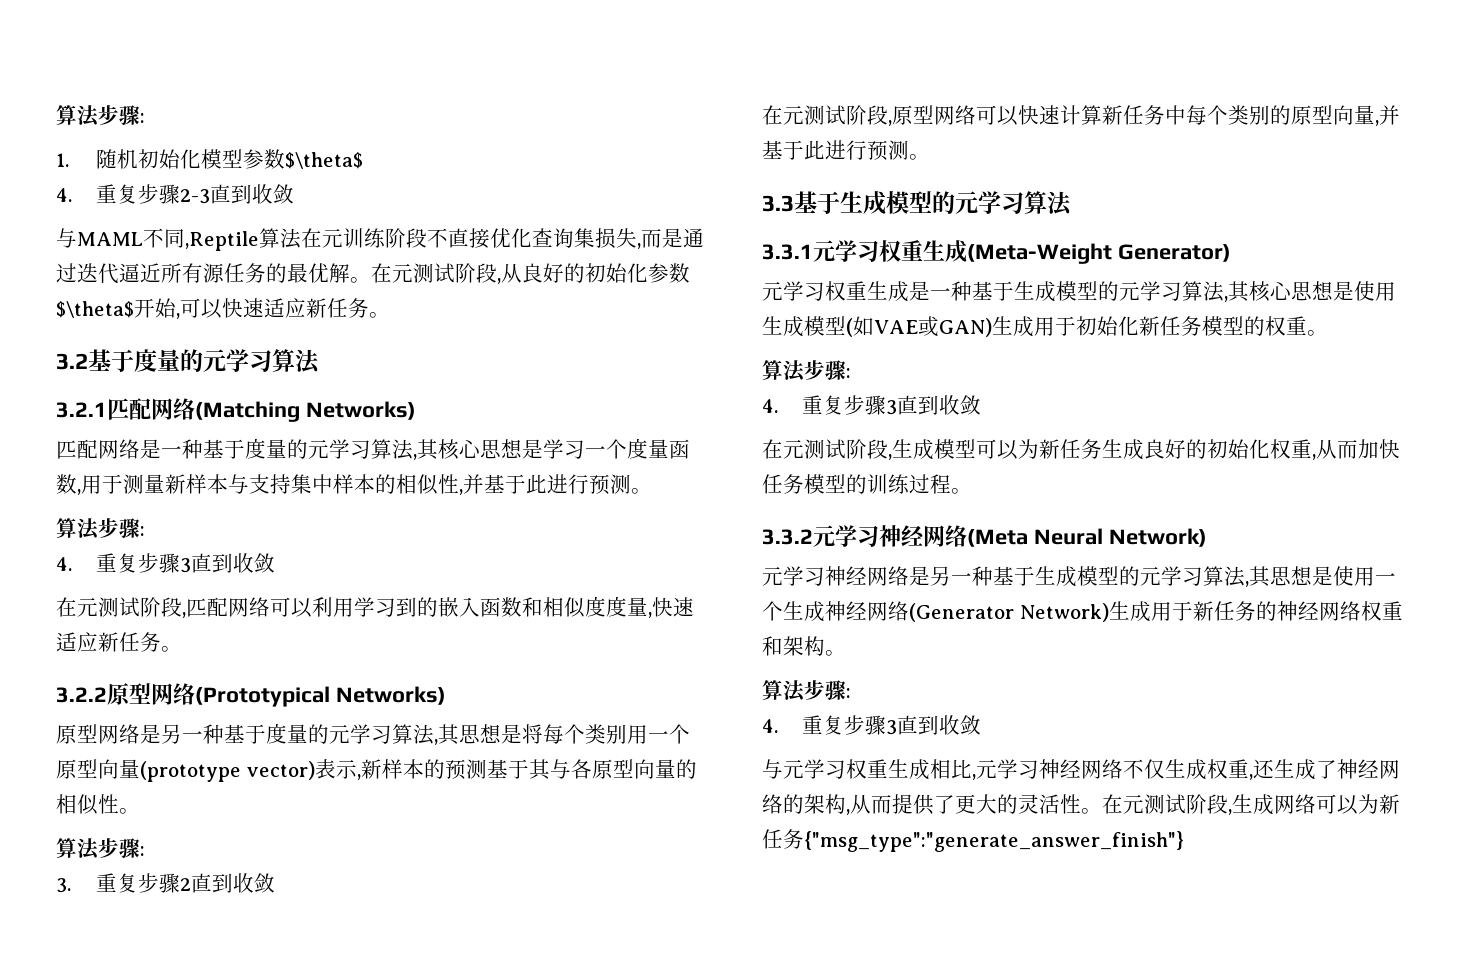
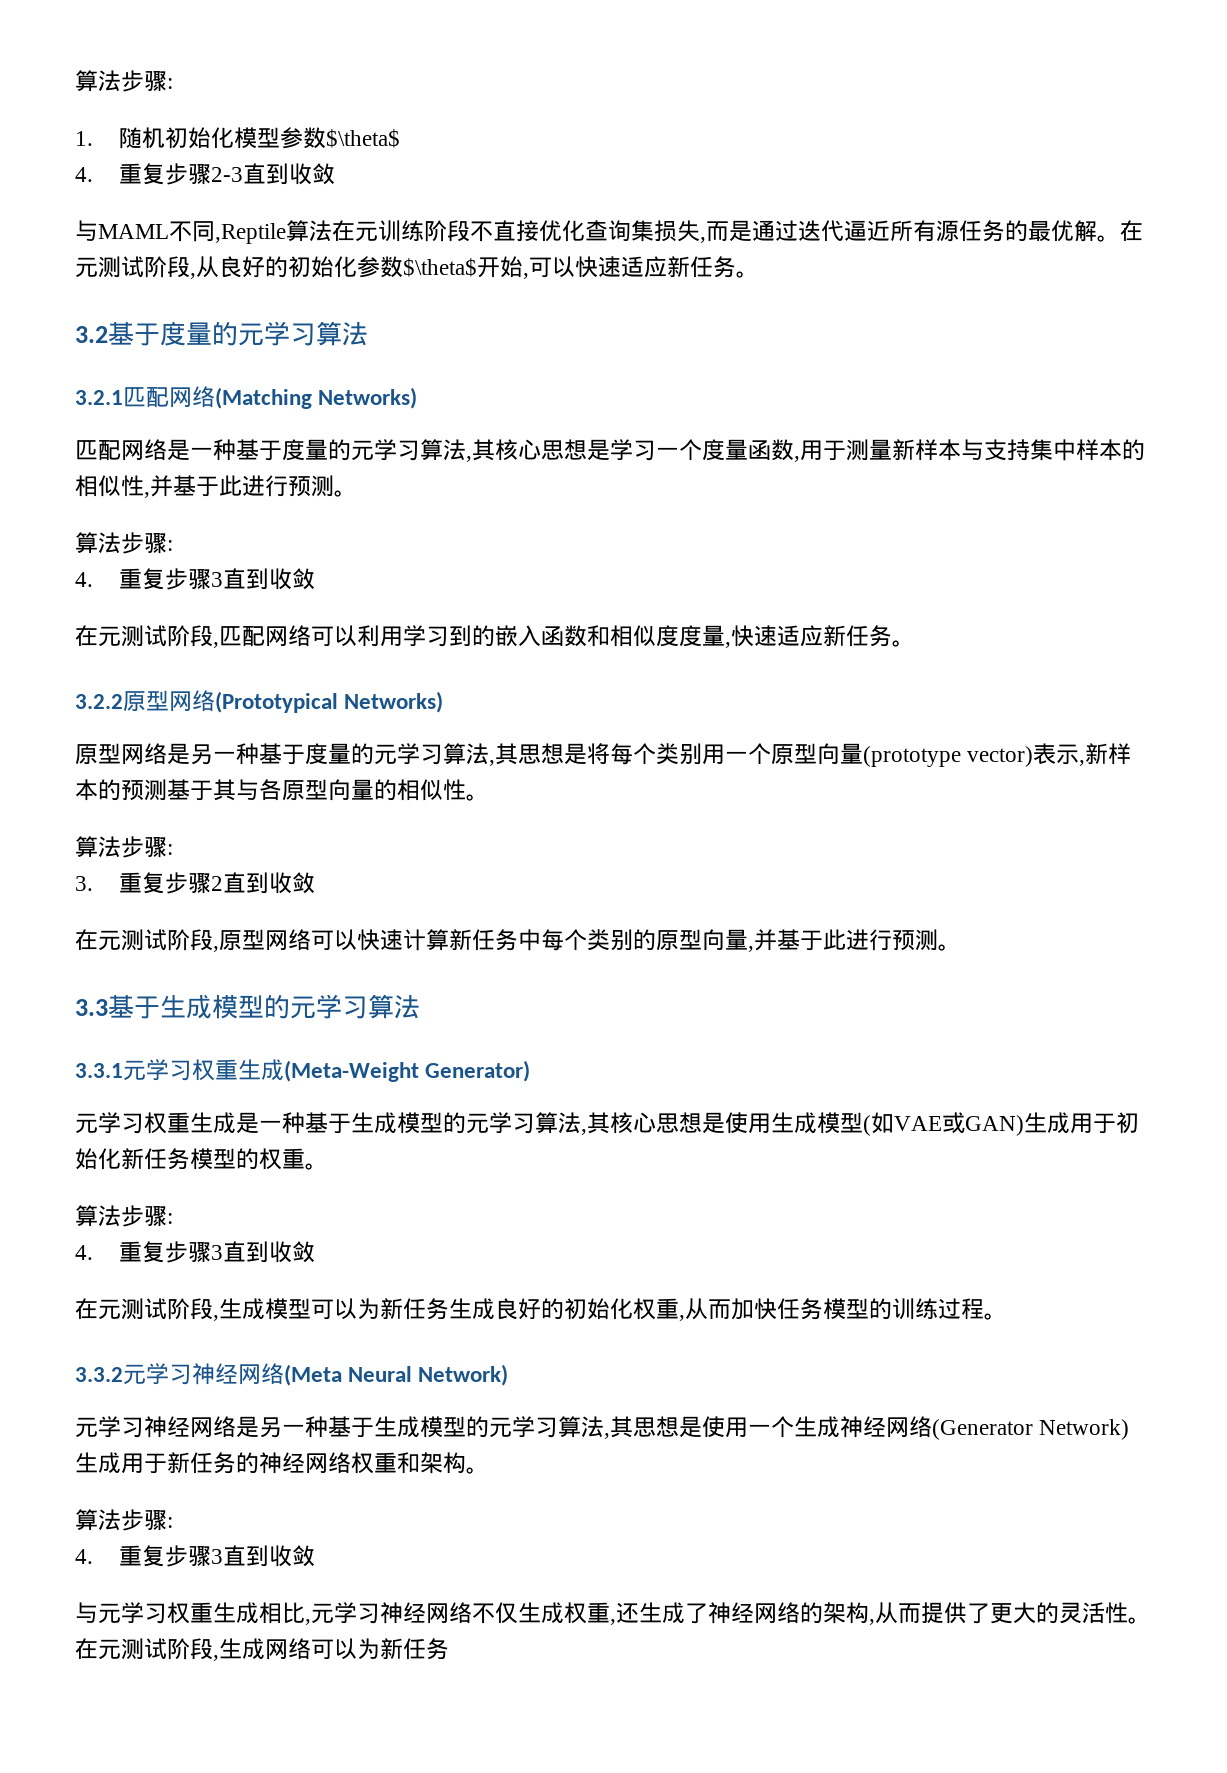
[804,831,1184,852] {"msg_type":"generate_answer_finish"} -> (449, 1649) none

